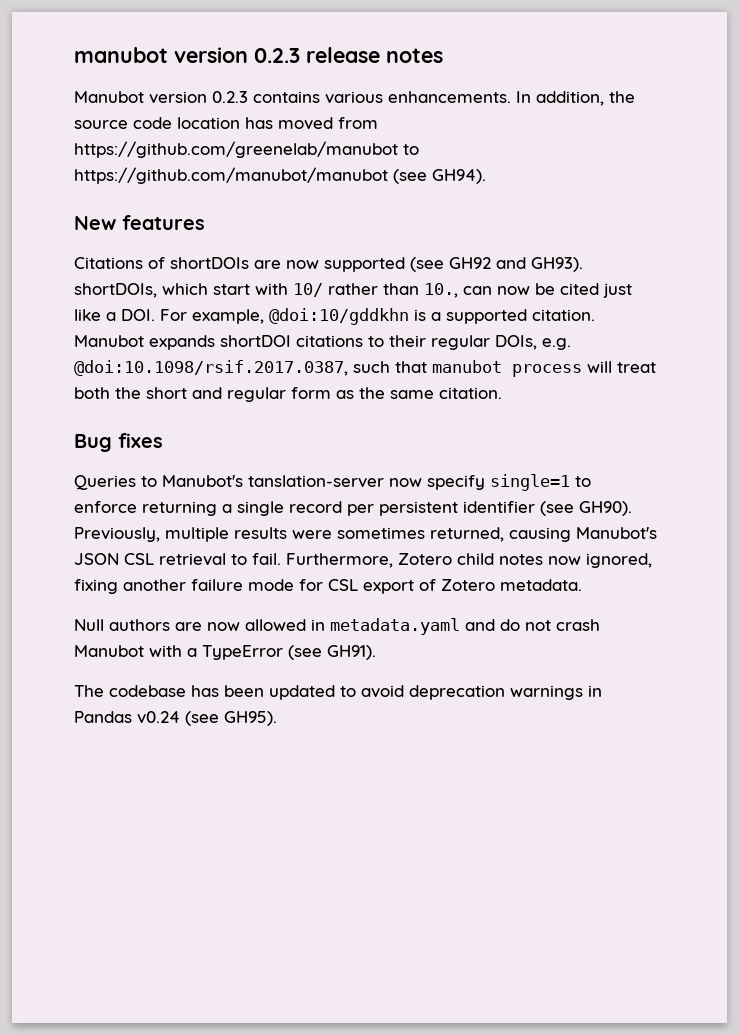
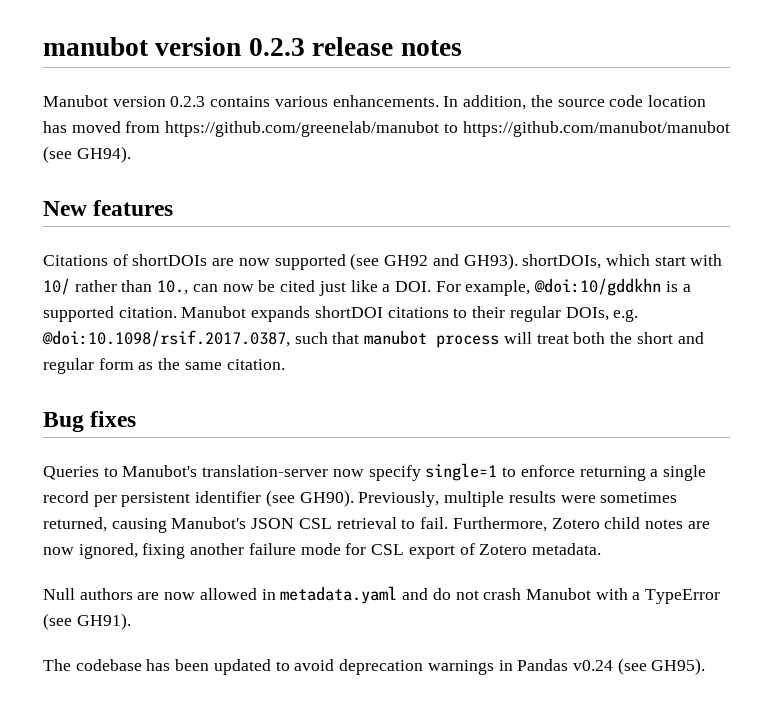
[248,475,384,488] tanslation-server -> [202,465,329,477] translation-server
(543, 559) none -> [687,521,710,529] are

